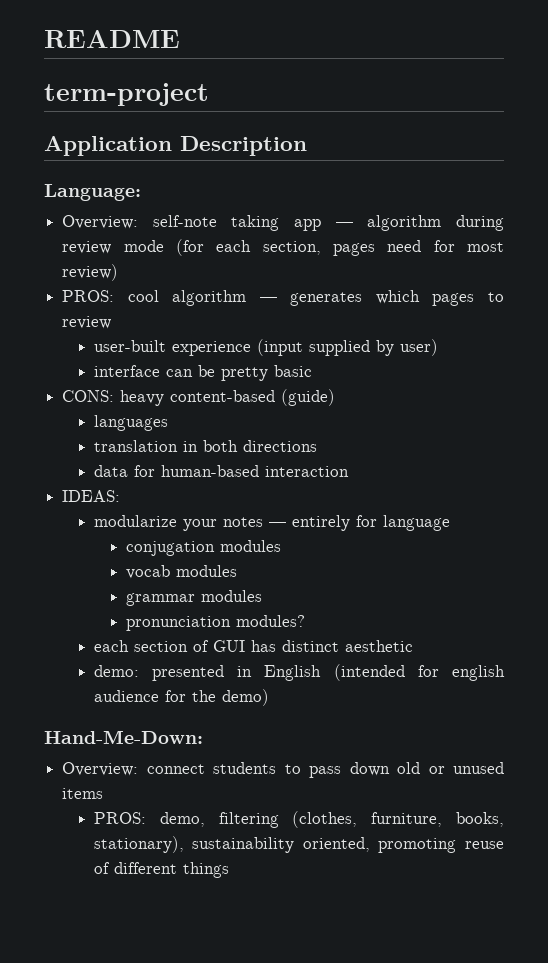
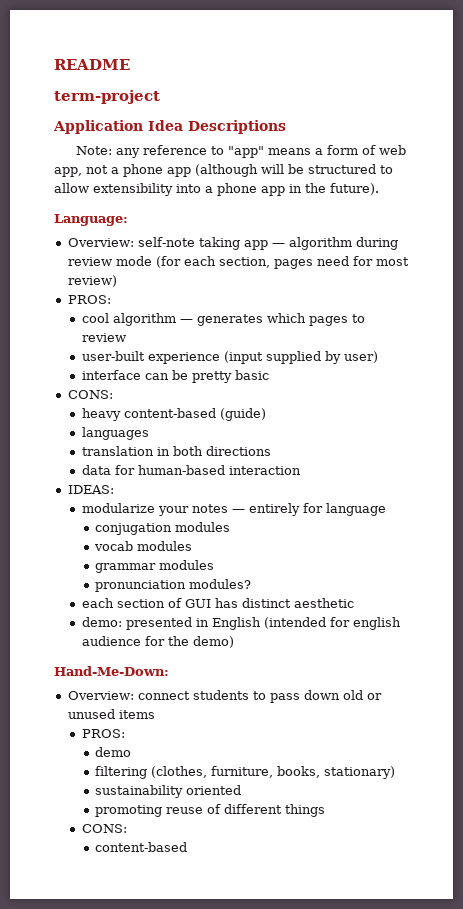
[180,136,307,156] Description -> [148,120,286,134] [76,145,407,158] [54,164,393,177] [54,183,379,196] Idea Descriptions // Note: any reference to "app" means a form of web app, not a phone app (although will be structured to allow extensibility into a phone app in the future).
(115, 296) none -> (111, 299) //
(115, 396) none -> (113, 394) //
[159,812,205,827] demo, -> [95,747,132,757] // demo //
[93,836,370,853] stationary), sustainability oriented, -> [324,766,396,779] [95,785,242,798] stationary) // sustainability oriented //
(229, 870) none -> [81,824,127,833] [95,842,188,852] // CONS: // content-based

